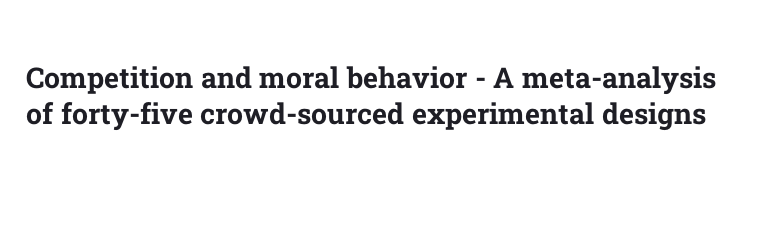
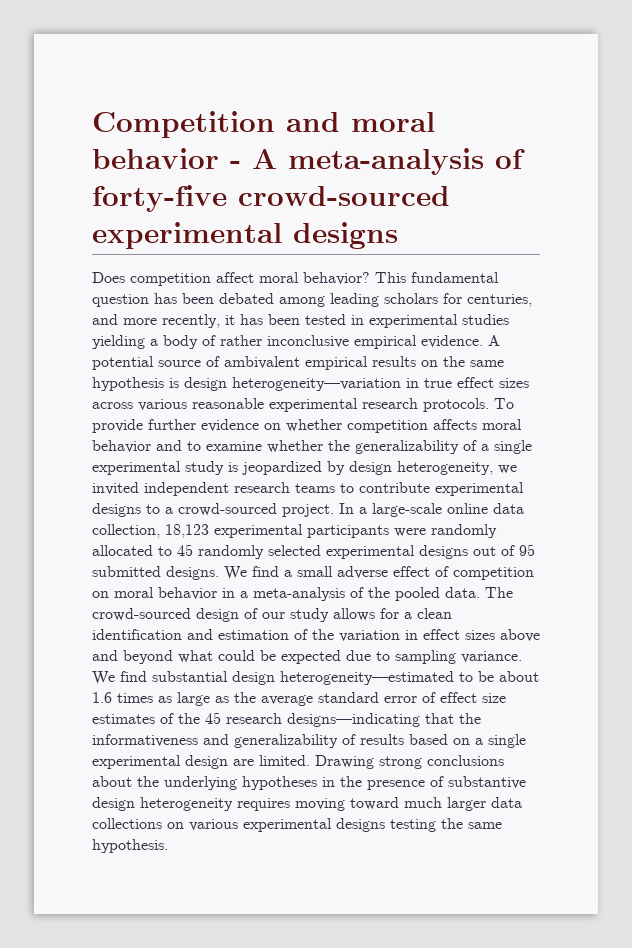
(706, 116) none -> [92,272,499,286] [92,293,532,307] [92,314,509,328] [92,335,500,349] [92,356,504,370] [92,377,529,391] [92,398,514,412] [92,419,522,433] [92,440,532,454] [92,461,517,475] [92,482,524,496] [92,503,524,517] [92,524,497,538] [92,544,535,559] [92,566,534,580] [92,587,513,601] [92,608,452,622] [92,629,540,642] [92,650,522,664] [92,671,539,685] [92,692,506,706] [92,712,481,727] [92,734,526,748] [92,755,504,769] [92,776,526,790] [92,797,522,811] [92,818,502,832] [92,839,168,853] // Does competition affect moral behavior? This fundamental question has been debated among leading scholars for centuries, and more recently, it has been tested in experimental studies yielding a body of rather inconclusive empirical evidence. A potential source of ambivalent empirical results on the same hypothesis is design heterogeneity—variation in true effect sizes across various reasonable experimental research protocols. To provide further evidence on whether competition affects moral behavior and to examine whether the generalizability of a single experimental study is jeopardized by design heterogeneity, we invited independent research teams to contribute experimental designs to a crowd-sourced project. In a large-scale online data collection, 18,123 experimental participants were randomly allocated to 45 randomly selected experimental designs out of 95 submitted designs. We find a small adverse effect of competition on moral behavior in a meta-analysis of the pooled data. The crowd-sourced design of our study allows for a clean identification and estimation of the variation in effect sizes above and beyond what could be expected due to sampling variance. We find substantial design heterogeneity—estimated to be about 1.6 times as large as the average standard error of effect size estimates of the 45 research designs—indicating that the informativeness and generalizability of results based on a single experimental design are limited. Drawing strong conclusions about the underlying hypotheses in the presence of substantive design heterogeneity requires moving toward much larger data collections on various experimental designs testing the same hypothesis.

